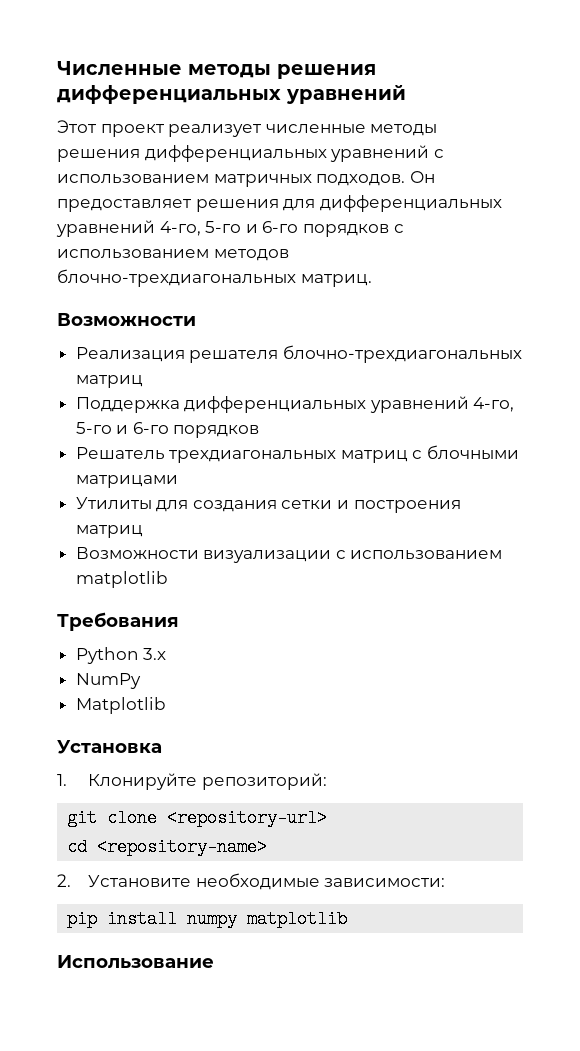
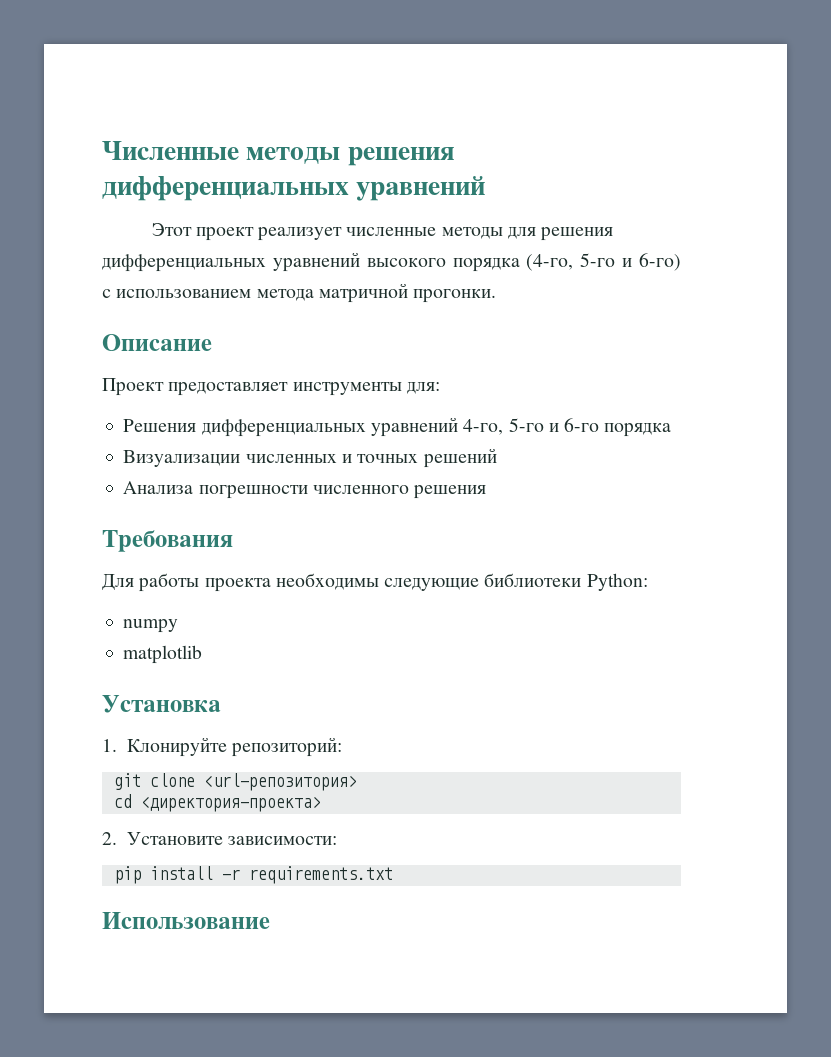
[57,145,444,162] [57,171,435,187] [57,195,502,212] [56,220,404,237] [57,249,289,261] [57,269,372,287] [57,313,196,326] [75,345,522,363] [75,375,143,388] [75,396,515,413] [75,422,260,438] [75,445,520,463] [75,475,178,488] [75,497,461,513] [75,525,143,538] [75,547,503,563] [75,571,168,588] [57,612,179,631] [75,647,167,664] [75,673,141,689] [75,697,166,714] решения дифференциальных уравнений с использованием матричных подходов. Он предоставляет решения для дифференциальных уравнений 4-го, 5-го и 6-го порядков с использованием методов блочно-трехдиагональных матриц. // Возможности // Реализация решателя блочно-трехдиагональных матриц // Поддержка дифференциальных уравнений 4-го, 5-го и 6-го порядков // Решатель трехдиагональных матриц с блочными матрицами // Утилиты для создания сетки и построения матриц // Возможности визуализации с использованием matplotlib // Требования // Python 3.x // NumPy // Matplotlib -> [507,227,614,241] [102,252,681,272] [102,283,497,303] [102,334,212,351] [102,378,440,396] [123,417,672,437] [123,448,497,468] [123,481,487,499] [102,530,233,552] [102,573,648,592] [123,619,179,633] [123,645,203,664] для решения дифференциальных уравнений высокого порядка (4-го, 5-го и 6-го) с использованием метода матричной прогонки. // Описание // Проект предоставляет инструменты для: // Решения дифференциальных уравнений 4-го, 5-го и 6-го порядка // Визуализации численных и точных решений // Анализа погрешности численного решения // Требования // Для работы проекта необходимы следующие библиотеки Python: // numpy // matplotlib
[167,809,328,827] <repository-url> -> [203,773,357,791] <url-репозитория>
[97,838,268,856] <repository-name> -> [140,796,321,812] <директория-проекта>
[195,873,320,890] необходимые -> (223, 838) none
[187,910,348,928] numpy matplotlib -> [221,866,393,884] -r requirements.txt

